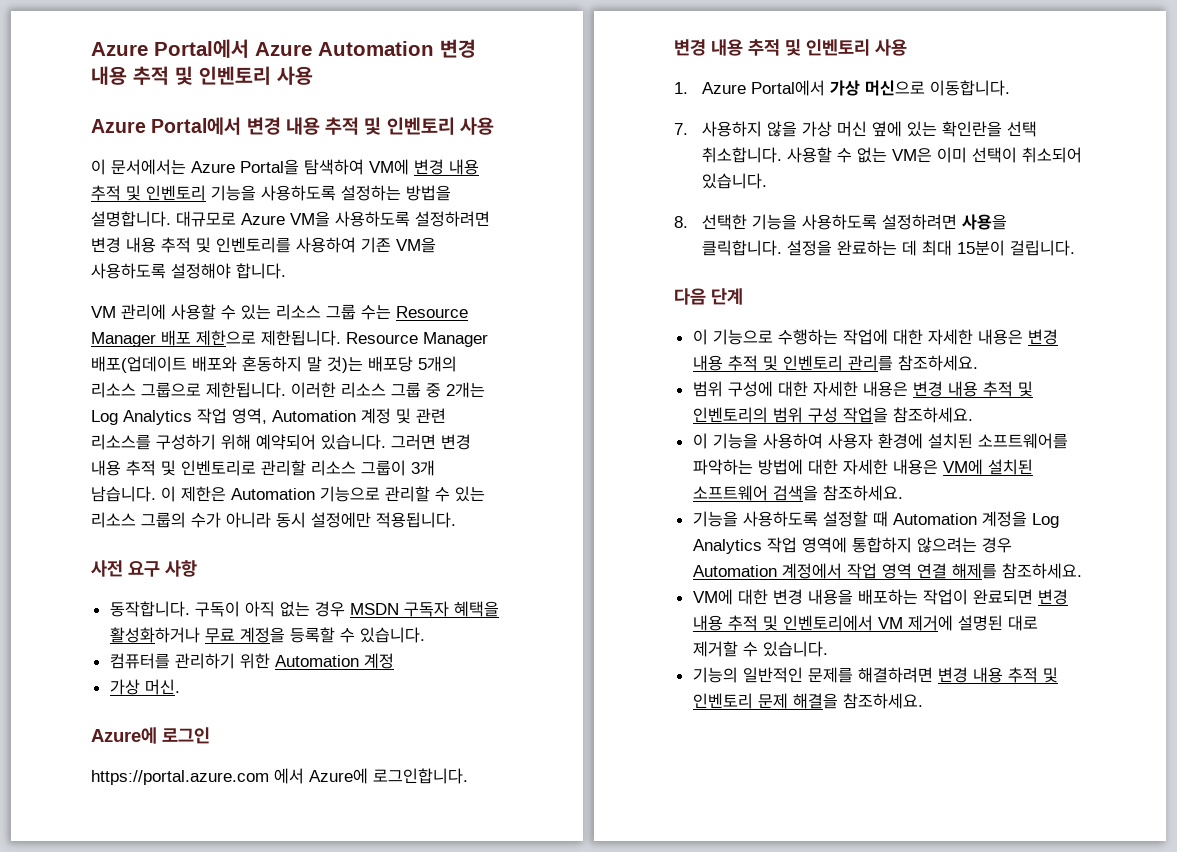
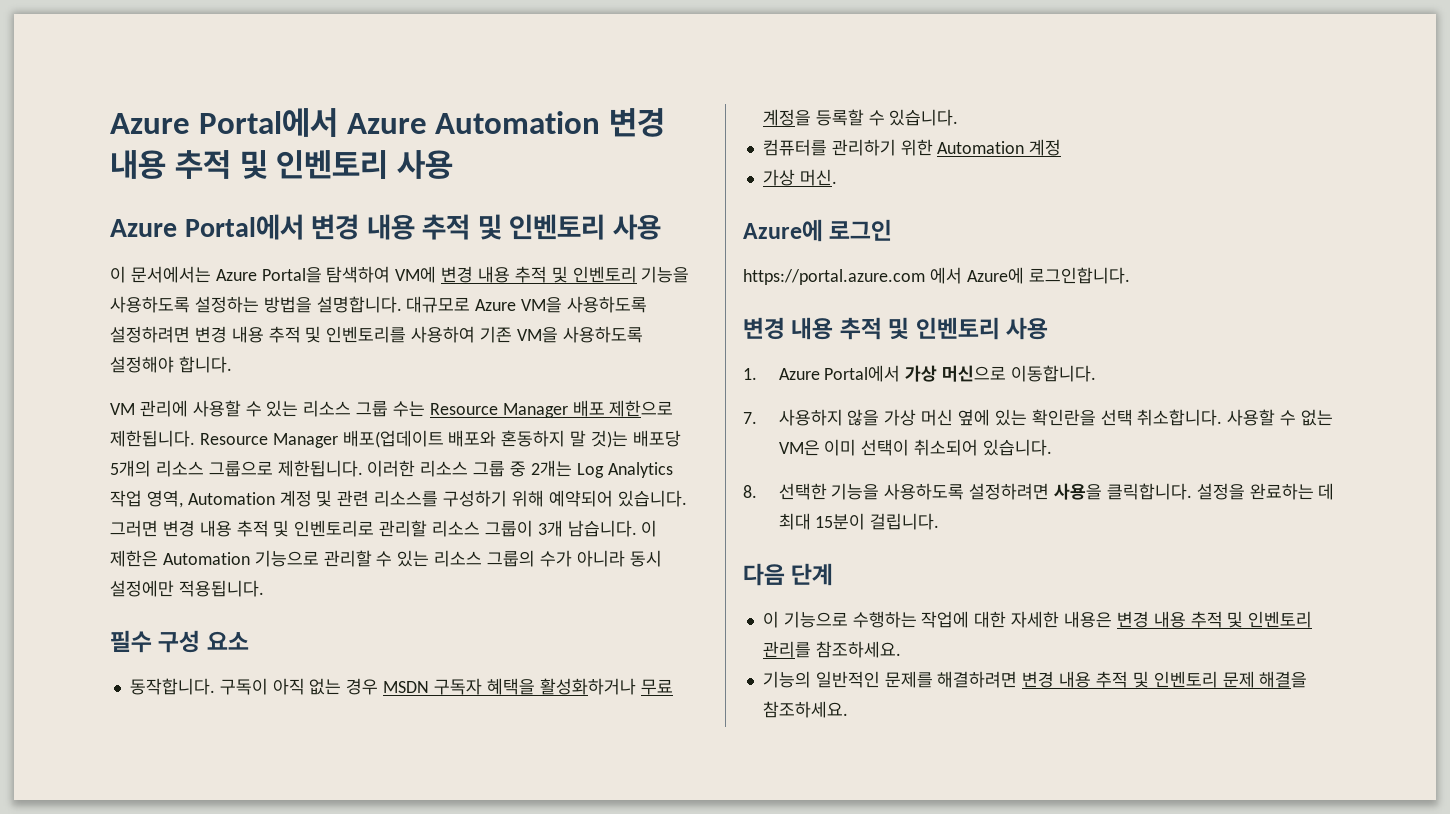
[91,560,197,577] 사전 요구 사항 -> [110,630,249,653] 필수 구성 요소
[692,381,1033,397] [692,407,973,423] [692,433,1068,449] [692,459,1033,475] [692,485,903,501] [692,511,1059,528] [692,537,1012,554] [692,563,1082,579] [692,589,1068,605] [692,615,1038,631] [692,641,828,657] // 범위 구성에 대한 자세한 내용은 변경 내용 추적 및 인벤토리의 범위 구성 작업을 참조하세요. // 이 기능을 사용하여 사용자 환경에 설치된 소프트웨어를 파악하는 방법에 대한 자세한 내용은 VM에 설치된 소프트웨어 검색을 참조하세요. // 기능을 사용하도록 설정할 때 Automation 계정을 Log Analytics 작업 영역에 통합하지 않으려는 경우 Automation 계정에서 작업 영역 연결 해제를 참조하세요. // VM에 대한 변경 내용을 배포하는 작업이 완료되면 변경 내용 추적 및 인벤토리에서 VM 제거에 설명된 대로 제거할 수 있습니다. -> (901, 649) none

